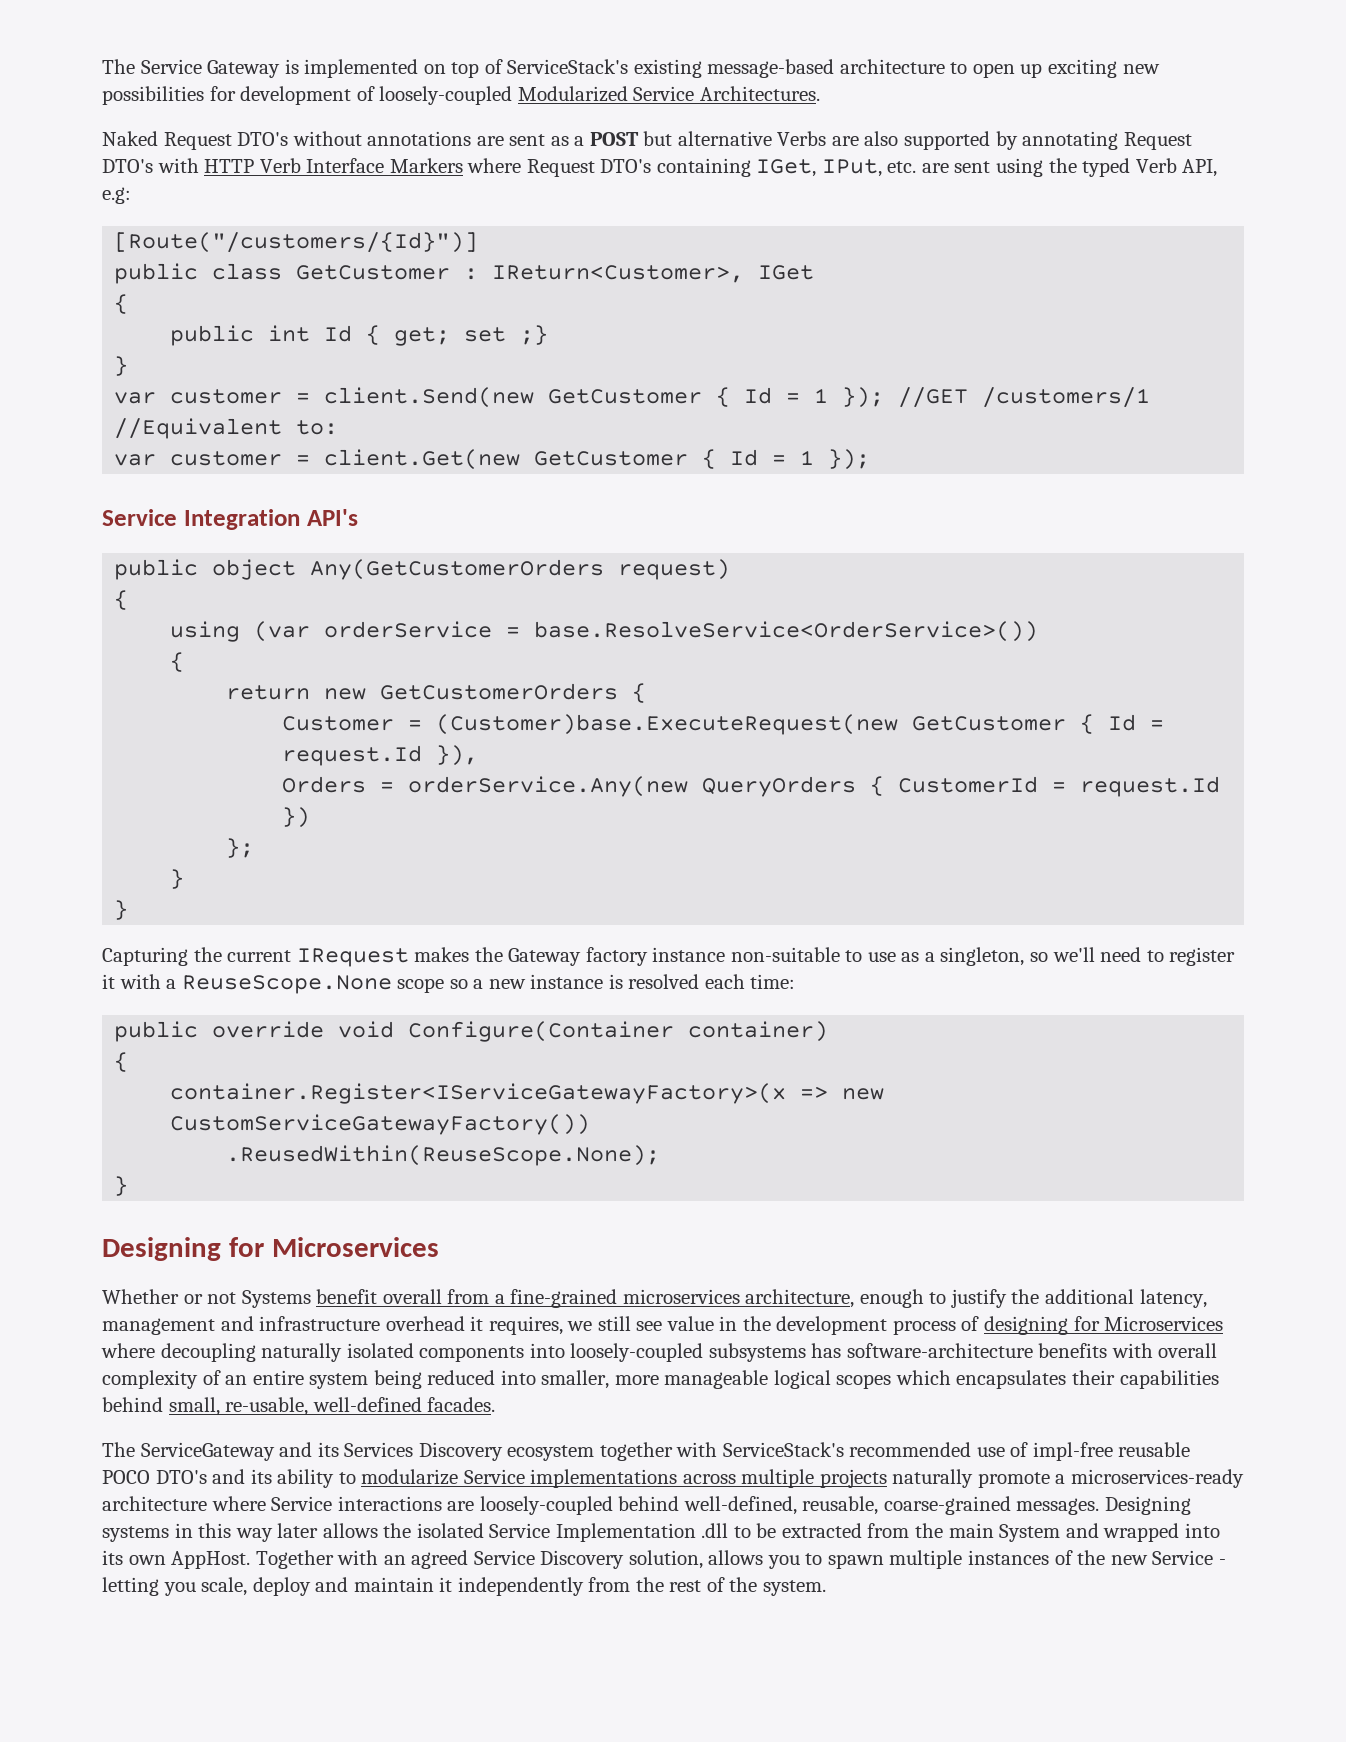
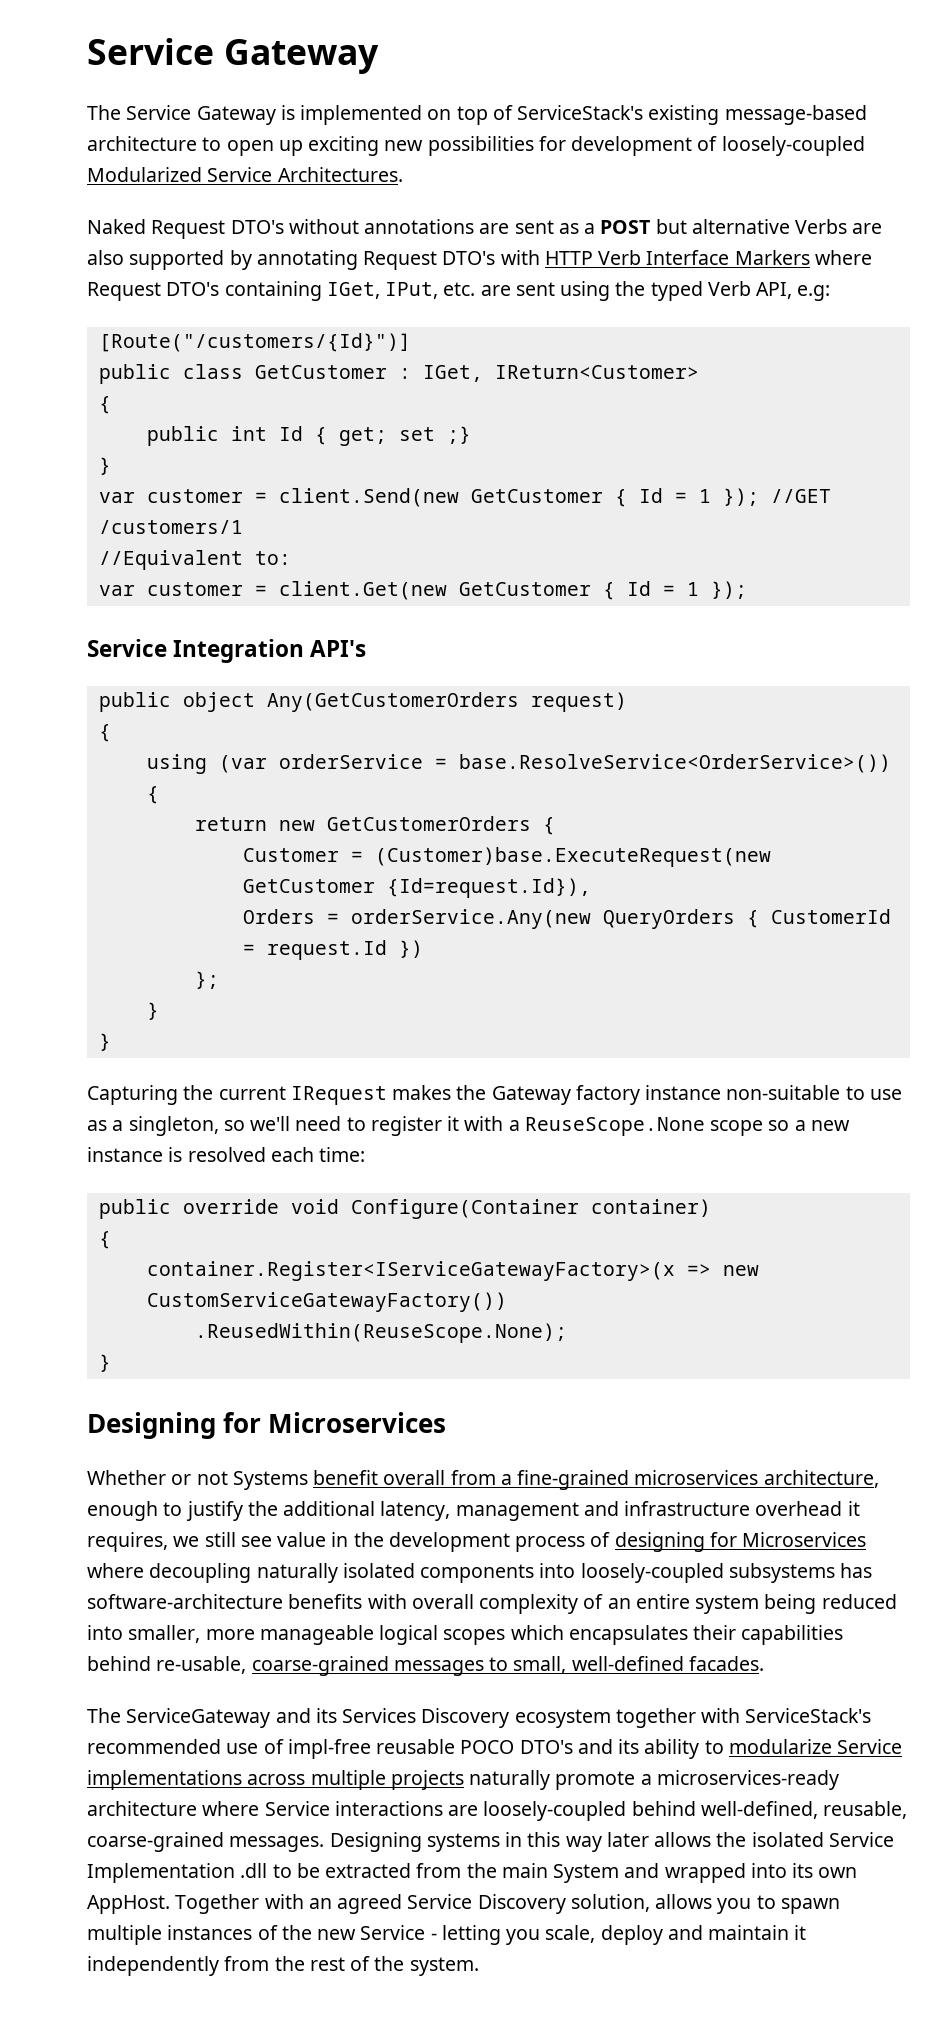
(102, 66) none -> [87,38,379,74] Service Gateway //
[492,265,815,283] IReturn<Customer>, IGet -> [422,365,699,382] IGet, IReturn<Customer>
[1080,714,1165,734] [282,745,479,766] { Id = request.Id }), -> [386,878,591,898] {Id=request.Id}),
[168,1397,309,1416] small, re-usable, -> [156,1656,567,1676] re-usable, coarse-grained messages to small,

